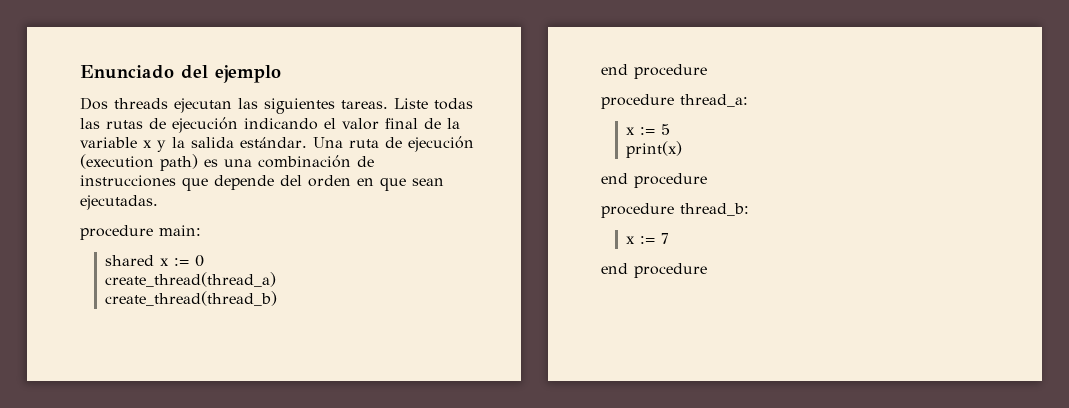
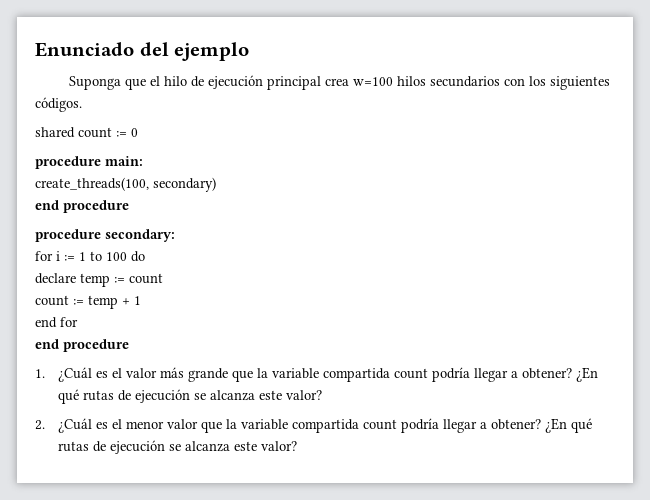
[80,97,473,114] [80,117,460,133] [80,136,474,152] [80,154,374,171] [80,175,444,191] [80,195,158,210] [80,225,201,240] [105,255,205,267] [105,272,277,287] [105,291,278,306] [601,64,707,79] [601,94,748,109] [626,124,671,135] [626,141,683,158] [601,173,707,188] [601,203,749,218] [626,233,670,244] [601,263,707,278] Dos threads ejecutan las siguientes tareas. Liste todas las rutas de ejecución indicando el valor final de la variable x y la salida estándar. Una ruta de ejecución (execution path) es una combinación de instrucciones que depende del orden en que sean ejecutadas. // procedure main: // shared x := 0 // create_thread(thread_a) // create_thread(thread_b) // end procedure // procedure thread_a: // x := 5 // print(x) // end procedure // procedure thread_b: // x := 7 // end procedure -> [69,75,611,90] [35,97,82,112] [35,127,138,138] [35,156,143,169] [35,177,216,192] [35,200,129,213] [35,229,175,242] [35,251,145,262] [35,273,163,287] [35,295,141,309] [35,317,78,328] [35,339,129,352] [35,367,599,382] [58,389,323,404] [35,418,593,433] [58,440,298,454] Suponga que el hilo de ejecución principal crea w=100 hilos secundarios con los siguientes códigos. // shared count := 0 // procedure main: // create_threads(100, secondary) // end procedure // procedure secondary: // for i := 1 to 100 do // declare temp := count // count := temp + 1 // end for // end procedure // 1. ¿Cuál es el valor más grande que la variable compartida count podría llegar a obtener? ¿En qué rutas de ejecución se alcanza este valor? // 2. ¿Cuál es el menor valor que la variable compartida count podría llegar a obtener? ¿En qué rutas de ejecución se alcanza este valor?

